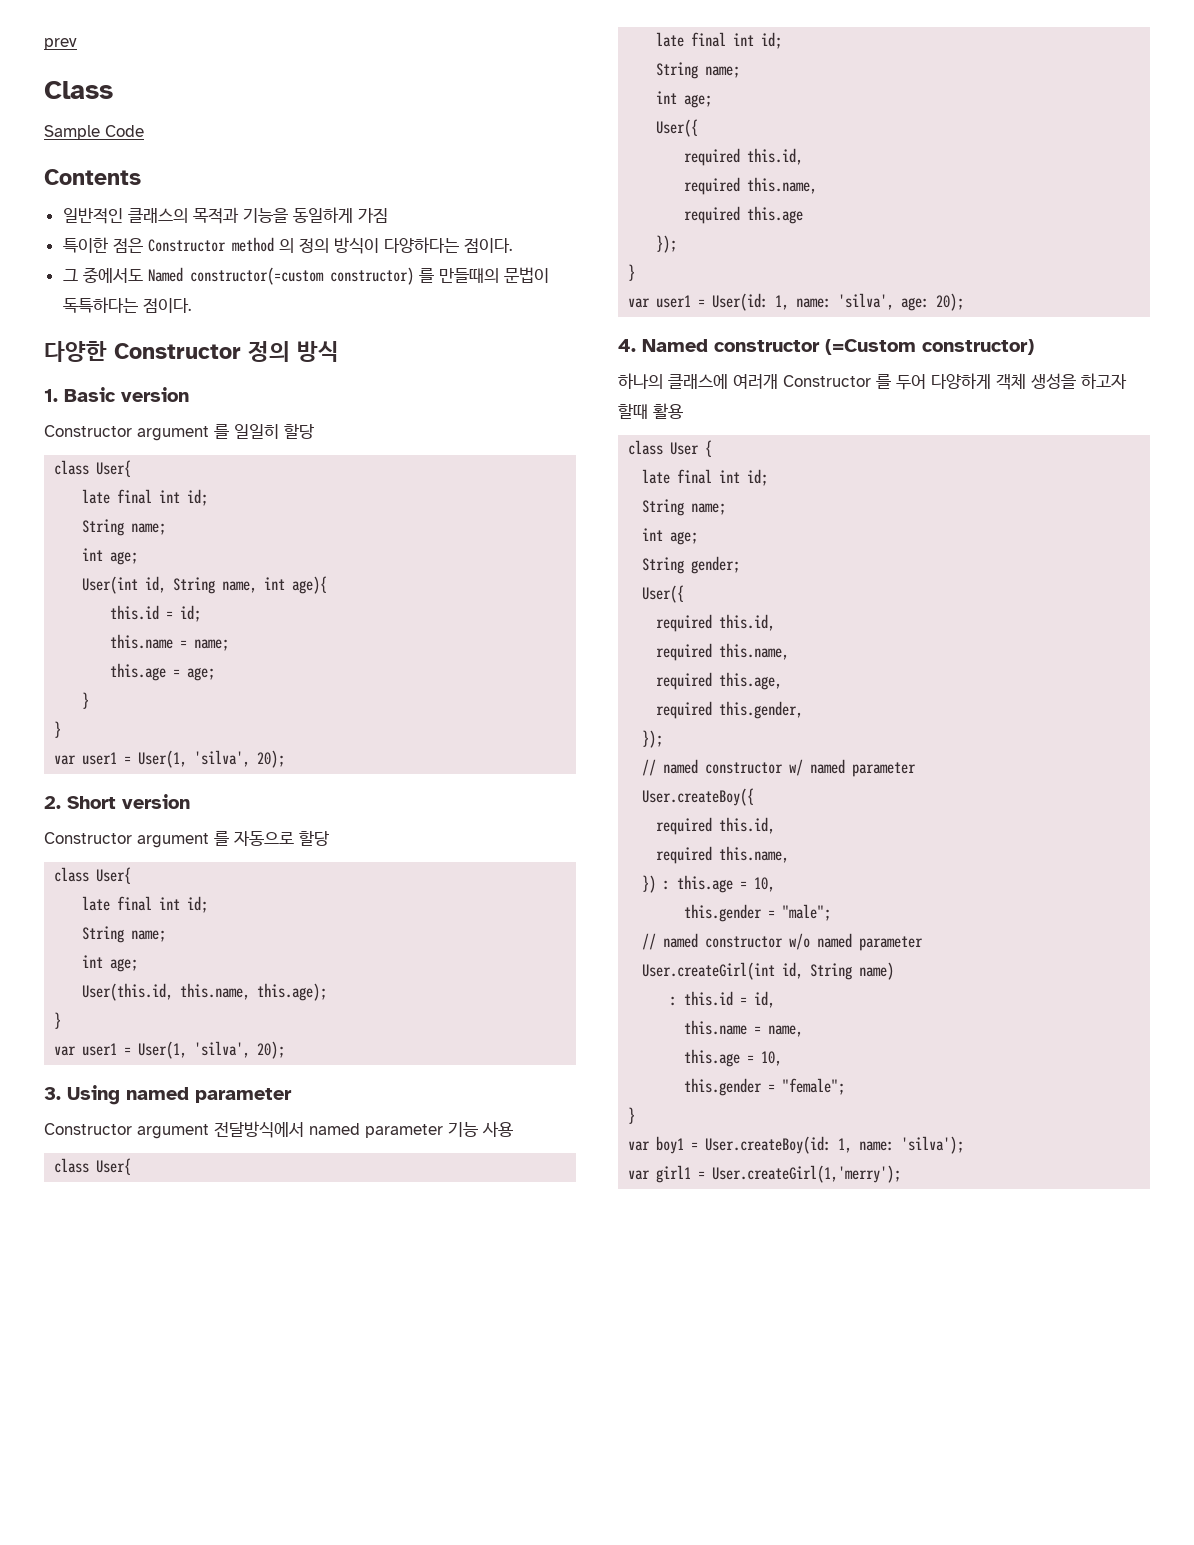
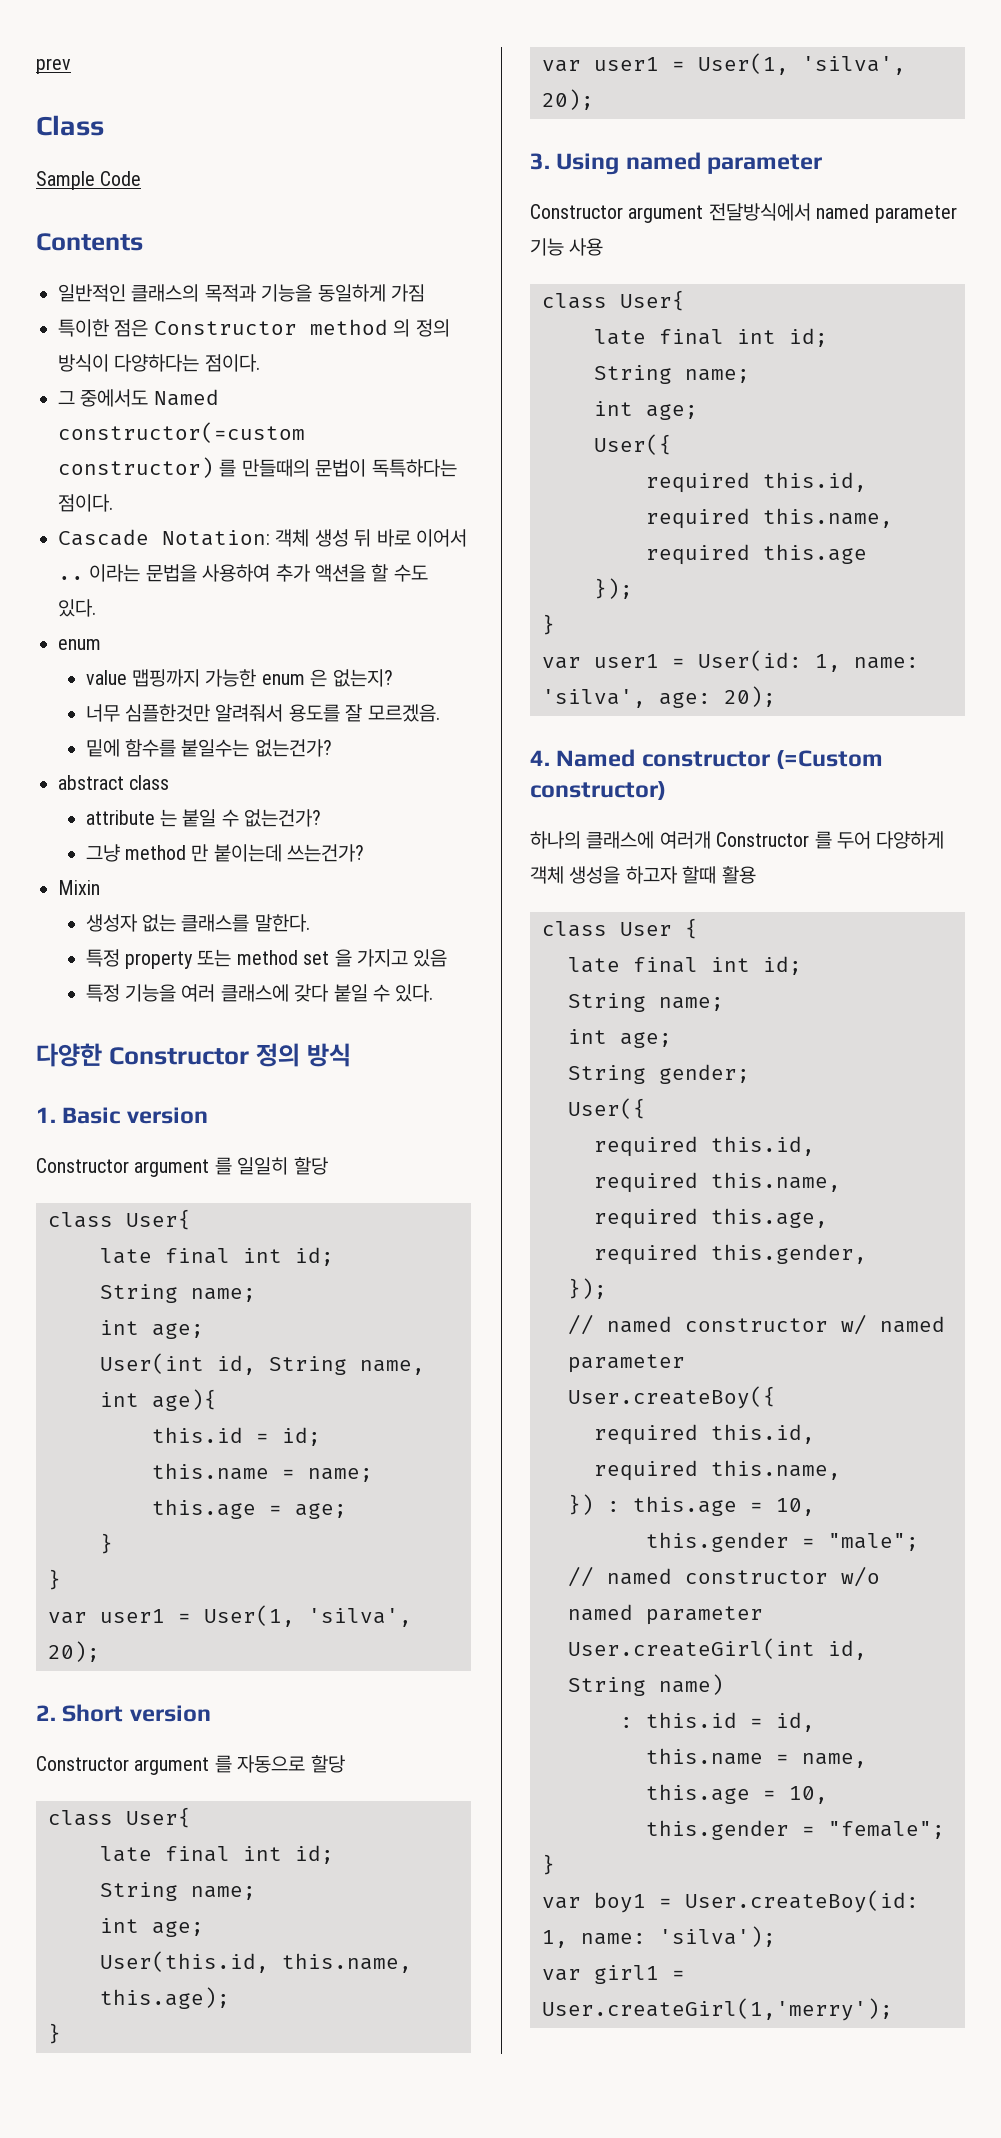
(191, 305) none -> [58,529,467,547] [58,564,428,582] [58,599,96,617] [58,639,101,650] [85,669,393,687] [85,704,440,722] [85,739,332,757] [58,775,170,790] [85,809,322,827] [85,844,365,862] [58,880,100,895] [85,914,310,932] [85,949,448,969] [85,984,434,1002] // Cascade Notation: 객체 생성 뒤 바로 이어서 .. 이라는 문법을 사용하여 추가 액션을 할 수도 있다. // enum // value 맵핑까지 가능한 enum 은 없는지? // 너무 심플한것만 알려줘서 용도를 잘 모르겠음. // 밑에 함수를 붙일수는 없는건가? // abstract class // attribute 는 붙일 수 없는건가? // 그냥 method 만 붙이는데 쓰는건가? // Mixin // 생성자 없는 클래스를 말한다. // 특정 property 또는 method set 을 가지고 있음 // 특정 기능을 여러 클래스에 갖다 붙일 수 있다.

